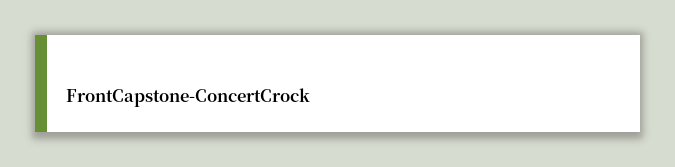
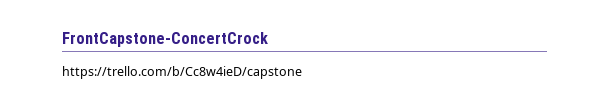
(310, 97) none -> [62,66,302,79] // https://trello.com/b/Cc8w4ieD/capstone

